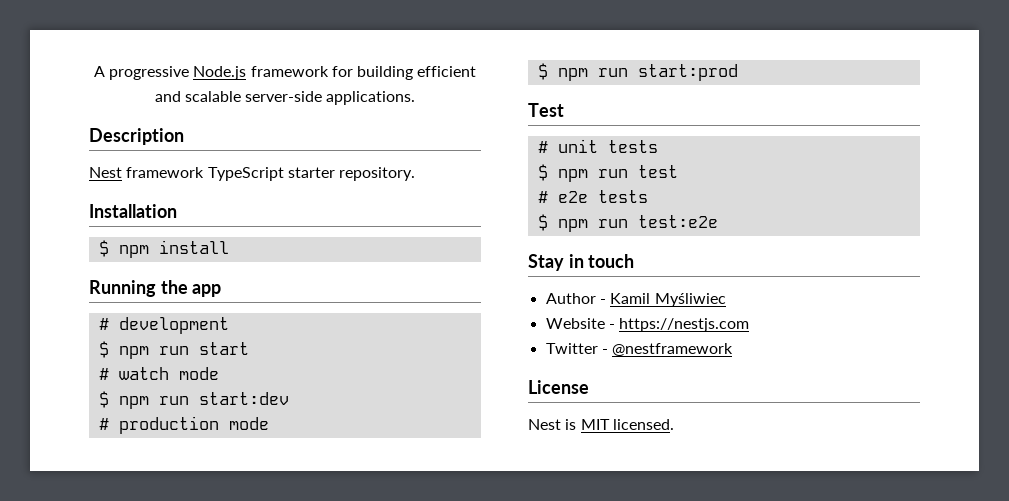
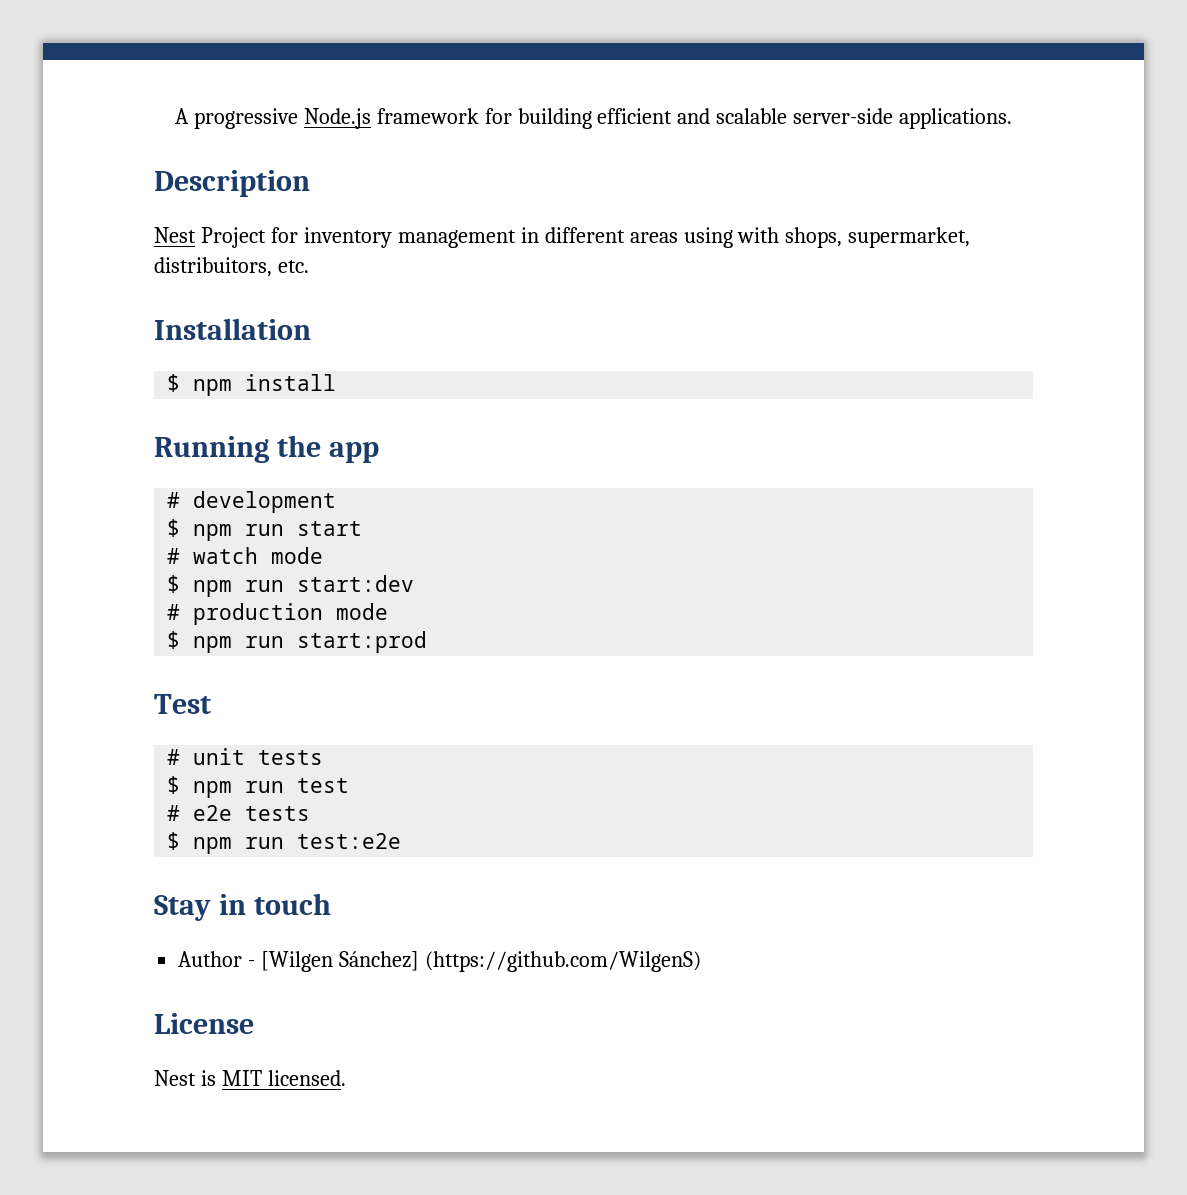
[126,167,416,181] framework TypeScript starter repository. -> [200,227,971,248] [154,257,309,277] Project for inventory management in different areas using with shops, supermarket, distribuitors, etc.
[610,293,726,307] [545,318,750,332] [545,343,734,356] Kamil Myśliwiec // Website - https://nestjs.com // Twitter - @nestframework -> [261,951,701,972] [Wilgen Sánchez] (https://github.com/WilgenS)

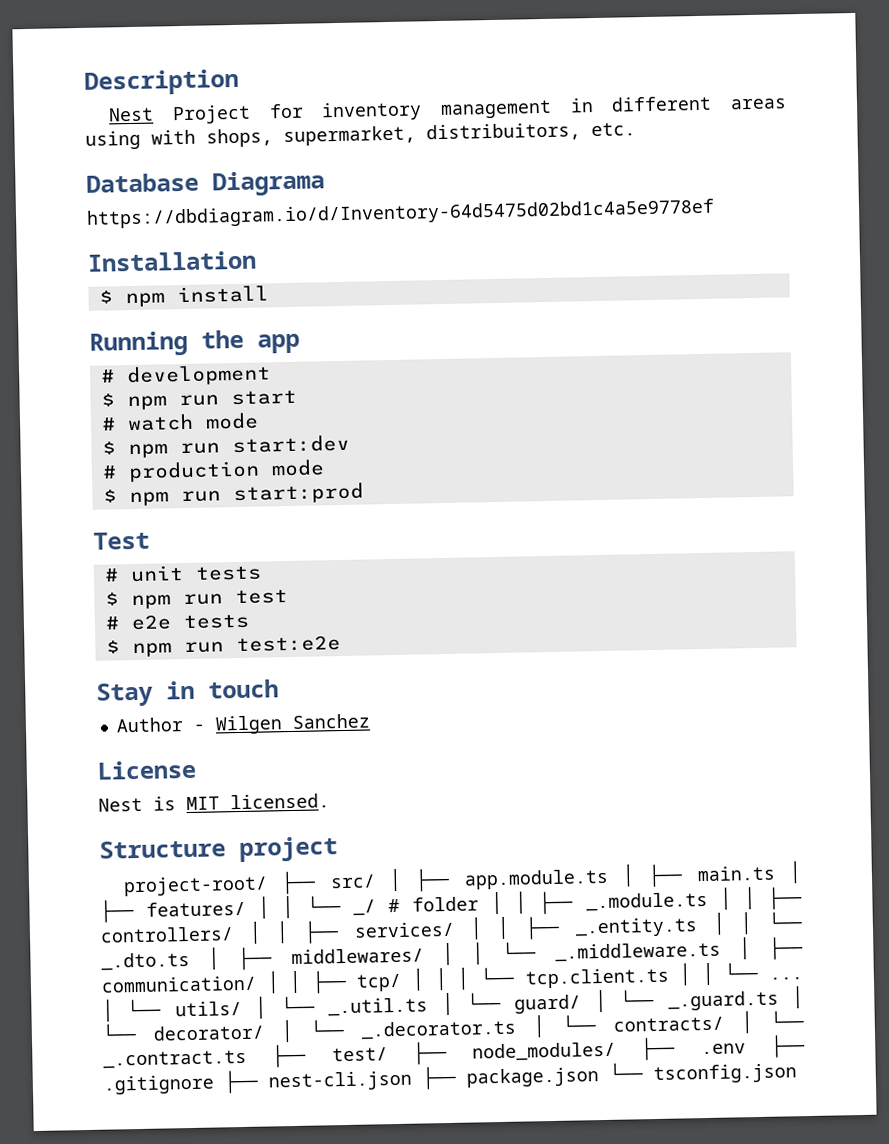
[174,108,1013,129] A progressive Node.js framework for building efficient and scalable server-side applications. // -> (84, 82) none
(309, 266) none -> [86,170,325,197] [86,198,715,229] // Database Diagrama // https://dbdiagram.io/d/Inventory-64d5475d02bd1c4a5e9778ef
[261,951,701,972] [Wilgen Sánchez] (https://github.com/WilgenS) -> [214,713,370,735] Wilgen Sanchez
(346, 1078) none -> [99,836,338,863] [123,861,803,897] [100,886,802,923] [100,911,803,944] [101,936,803,971] [101,961,804,994] [102,986,804,1022] [102,1010,804,1043] [103,1034,806,1069] [103,1062,797,1095] // Structure project // project-root/ ├── src/ │ ├── app.module.ts │ ├── main.ts │ ├── features/ │ │ └── _/ # folder │ │ ├── _.module.ts │ │ ├── controllers/ │ │ ├── services/ │ │ ├── _.entity.ts │ │ └── _.dto.ts │ ├── middlewares/ │ │ └── _.middleware.ts │ ├── communication/ │ │ ├── tcp/ │ │ │ └── tcp.client.ts │ │ └── ... │ └── utils/ │ └── _.util.ts │ └── guard/ │ └── _.guard.ts │ └── decorator/ │ └── _.decorator.ts │ └── contracts/ │ └── _.contract.ts ├── test/ ├── node_modules/ ├── .env ├── .gitignore ├── nest-cli.json ├── package.json └── tsconfig.json

